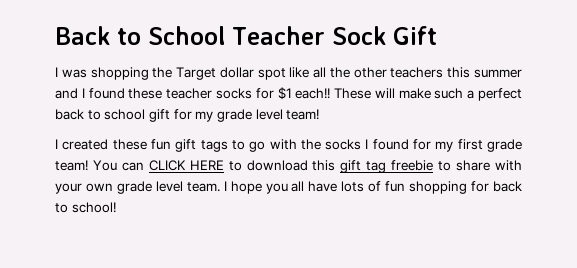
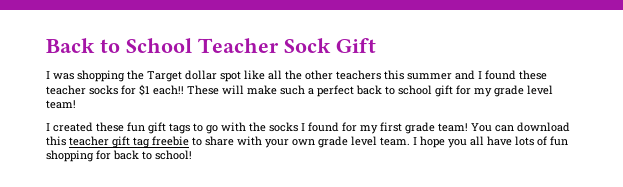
[148,160,242,171] CLICK HERE to -> (514, 128) none
(336, 165) none -> [69,136,109,146] teacher

